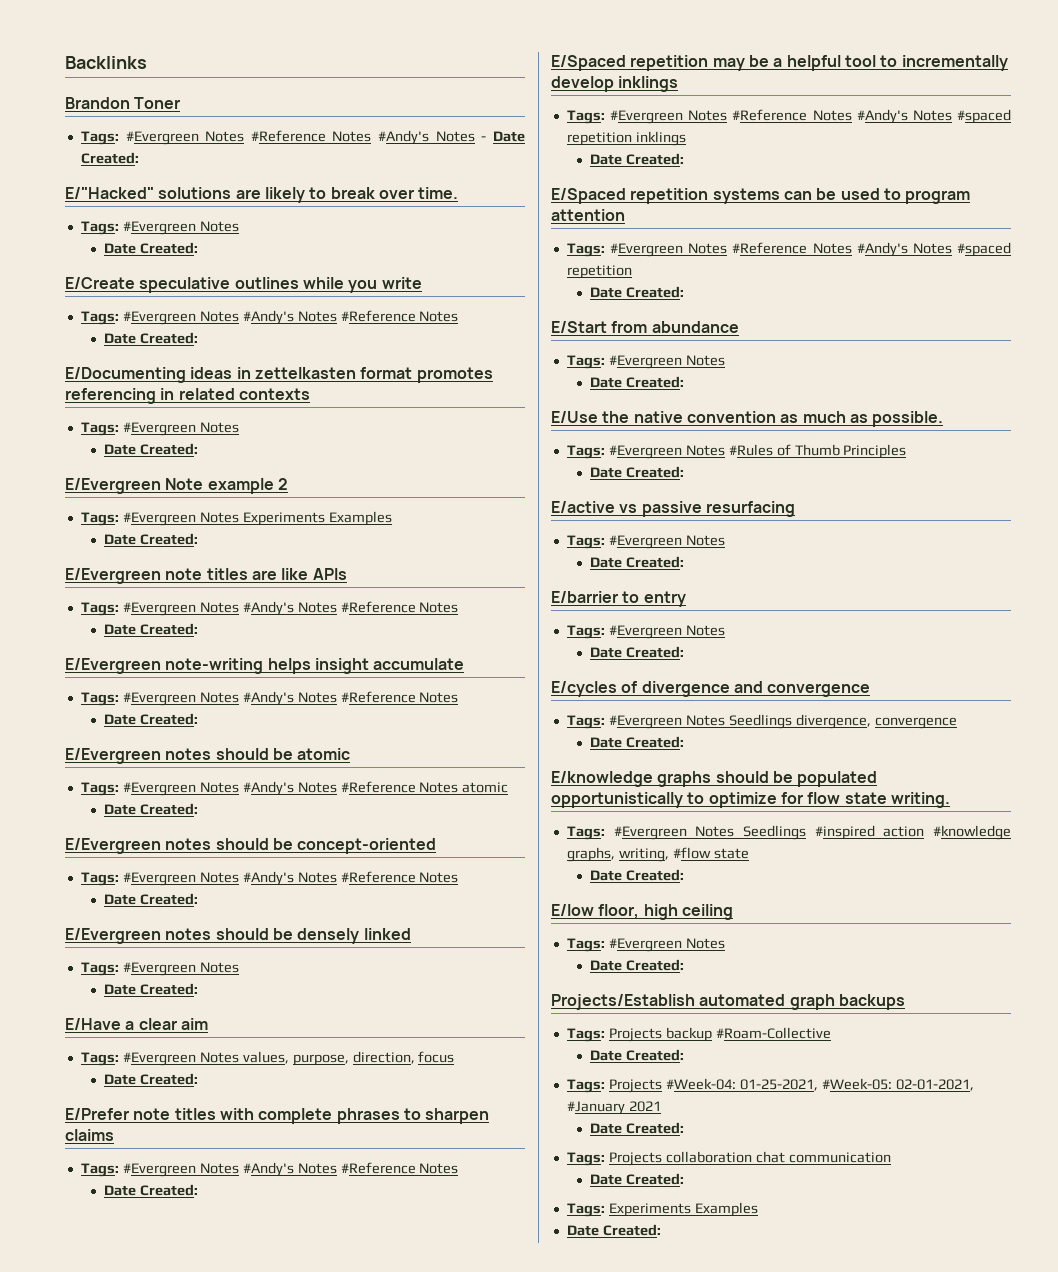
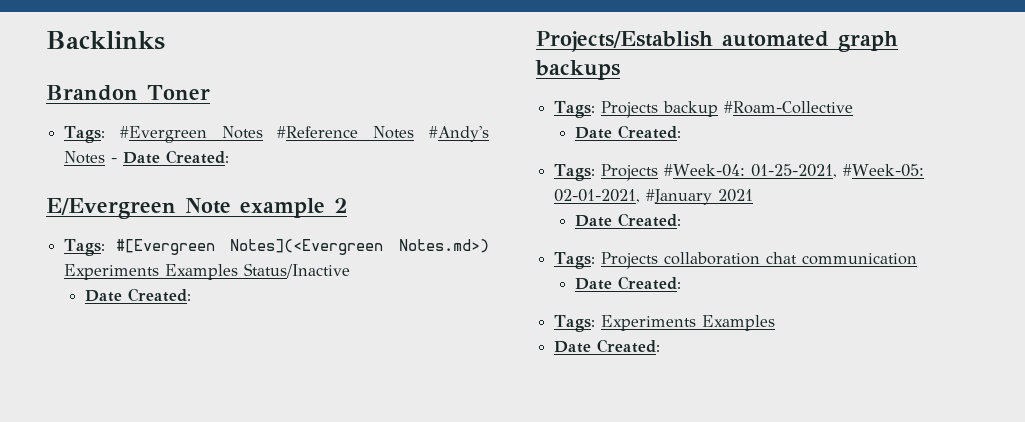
[65,187,459,203] [80,221,239,235] [103,242,198,254] [65,277,422,293] [80,310,459,325] [103,332,198,344] [65,367,493,383] [65,388,310,404] [80,422,239,436] [103,443,198,455] // E/"Hacked" solutions are likely to break over time. // Tags: #Evergreen Notes // Date Created: // E/Create speculative outlines while you write // Tags: #Evergreen Notes #Andy's Notes #Reference Notes // Date Created: // E/Documenting ideas in zettelkasten format promotes referencing in related contexts // Tags: #Evergreen Notes // Date Created: -> (230, 157) none
[122,511,392,526] [103,533,198,545] [65,568,347,584] [80,601,459,616] [103,623,198,635] [65,658,465,674] [80,691,459,706] [103,713,198,725] [65,748,351,764] [80,781,509,796] [103,803,198,815] [65,838,437,854] [80,871,459,886] [103,893,198,905] [65,928,411,944] [80,962,239,976] [103,983,198,995] [65,1018,208,1030] [80,1051,455,1066] [103,1073,198,1085] [65,1108,490,1124] [65,1129,114,1141] [80,1162,459,1177] [103,1184,198,1196] [551,55,1008,71] [551,76,679,92] [566,109,1011,124] [566,131,686,146] [589,153,684,165] [551,188,971,204] [551,209,625,221] [566,242,1011,257] [566,265,632,279] [589,286,684,298] [551,321,739,333] [566,355,725,369] [589,376,684,388] [551,411,944,427] [566,444,907,459] [589,466,684,478] [551,501,795,517] [566,535,725,549] [589,556,684,568] [551,591,686,607] [566,625,725,639] [589,646,684,658] [551,681,871,697] [566,714,957,729] [589,736,684,748] [551,771,878,787] [551,792,950,808] [566,825,1011,840] [566,847,749,862] [589,869,684,881] [551,904,733,920] [566,938,725,952] #Evergreen Notes Experiments Examples // Date Created: // E/Evergreen note titles are like APIs // Tags: #Evergreen Notes #Andy's Notes #Reference Notes // Date Created: // E/Evergreen note-writing helps insight accumulate // Tags: #Evergreen Notes #Andy's Notes #Reference Notes // Date Created: // E/Evergreen notes should be atomic // Tags: #Evergreen Notes #Andy's Notes #Reference Notes atomic // Date Created: // E/Evergreen notes should be concept-oriented // Tags: #Evergreen Notes #Andy's Notes #Reference Notes // Date Created: // E/Evergreen notes should be densely linked // Tags: #Evergreen Notes // Date Created: // E/Have a clear aim // Tags: #Evergreen Notes values, purpose, direction, focus // Date Created: // E/Prefer note titles with complete phrases to sharpen claims // Tags: #Evergreen Notes #Andy's Notes #Reference Notes // Date Created: // E/Spaced repetition may be a helpful tool to incrementally develop inklings // Tags: #Evergreen Notes #Reference Notes #Andy's Notes #spaced repetition inklings // Date Created: // E/Spaced repetition systems can be used to program attention // Tags: #Evergreen Notes #Reference Notes #Andy's Notes #spaced repetition // Date Created: // E/Start from abundance // Tags: #Evergreen Notes // Date Created: // E/Use the native convention as much as possible. // Tags: #Evergreen Notes #Rules of Thumb Principles // Date Created: // E/active vs passive resurfacing // Tags: #Evergreen Notes // Date Created: // E/barrier to entry // Tags: #Evergreen Notes // Date Created: // E/cycles of divergence and convergence // Tags: #Evergreen Notes Seedlings divergence, convergence // Date Created: // E/knowledge graphs should be populated opportunistically to optimize for flow state writing. // Tags: #Evergreen Notes Seedlings #inspired action #knowledge graphs, writing, #flow state // Date Created: // E/low floor, high ceiling // Tags: #Evergreen Notes -> [115,239,490,255] [64,263,351,280] #[Evergreen Notes](<Evergreen Notes.md>) Experiments Examples Status/Inactive

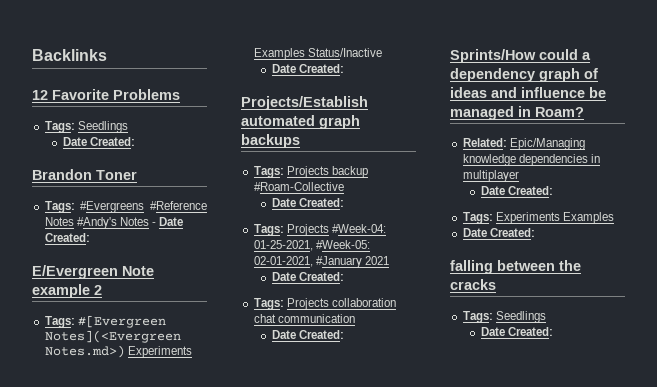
(165, 40) none -> [32,89,180,100] [44,121,128,133] [62,137,135,146] // 12 Favorite Problems // Tags: Seedlings // Date Created:
[119,126,263,143] #Evergreen Notes -> [80,201,145,213] #Evergreens
(681, 283) none -> [450,49,591,63] [450,68,598,82] [450,87,606,98] [450,106,584,120] [462,138,585,150] [462,154,600,166] [462,170,519,182] [480,186,553,195] // Sprints/How could a dependency graph of ideas and influence be managed in Roam? // Related: Epic/Managing knowledge dependencies in multiplayer // Date Created:
(661, 346) none -> [450,260,581,274] [450,279,496,290] [462,311,546,323] [480,327,553,336] // falling between the cracks // Tags: Seedlings // Date Created:

